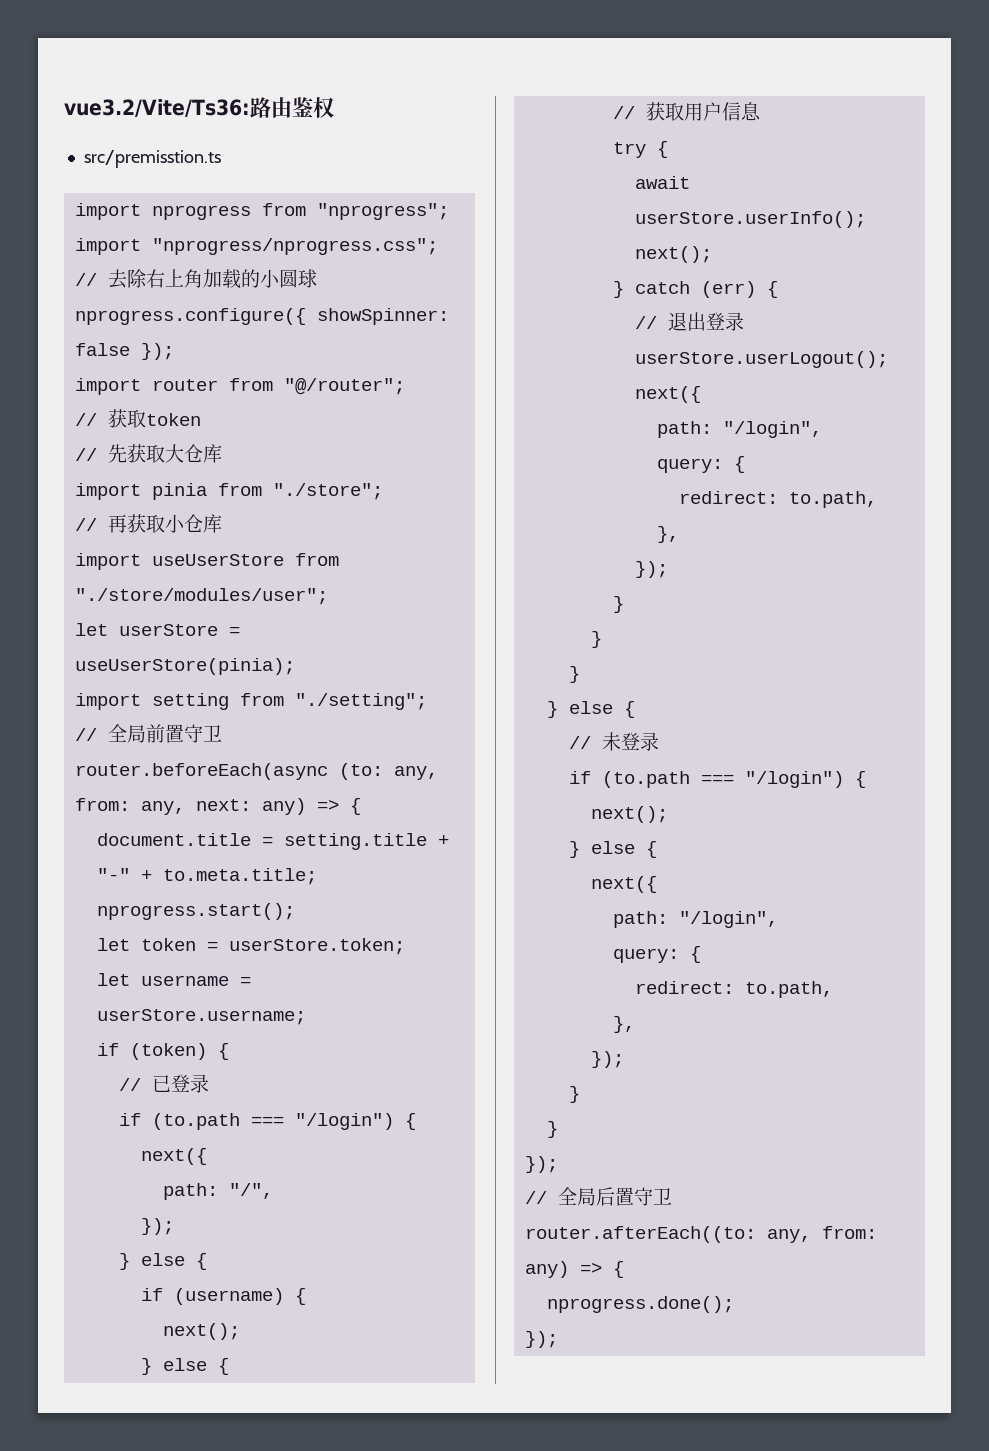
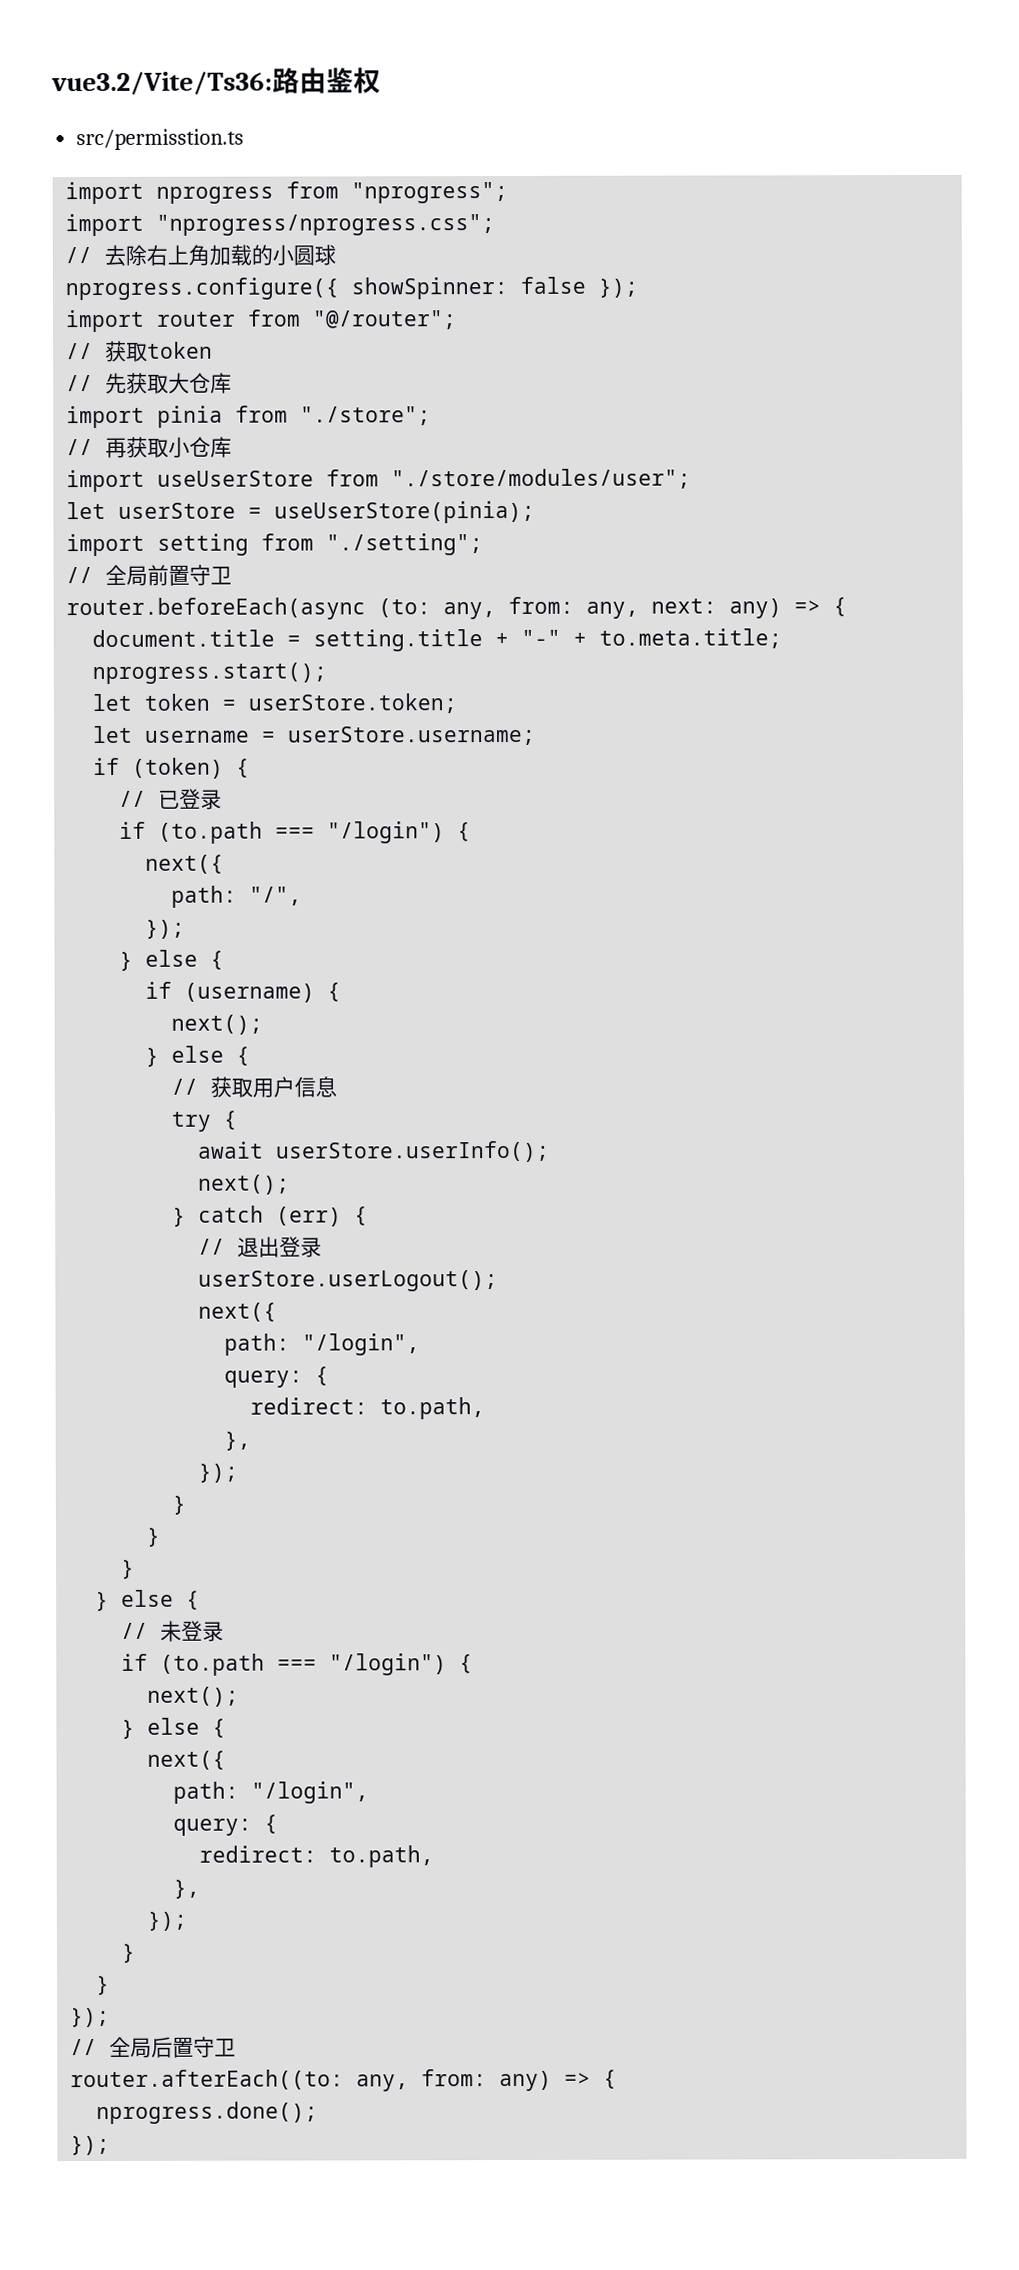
[83,150,221,168] src/premisstion.ts -> [76,128,245,151] src/permisstion.ts

